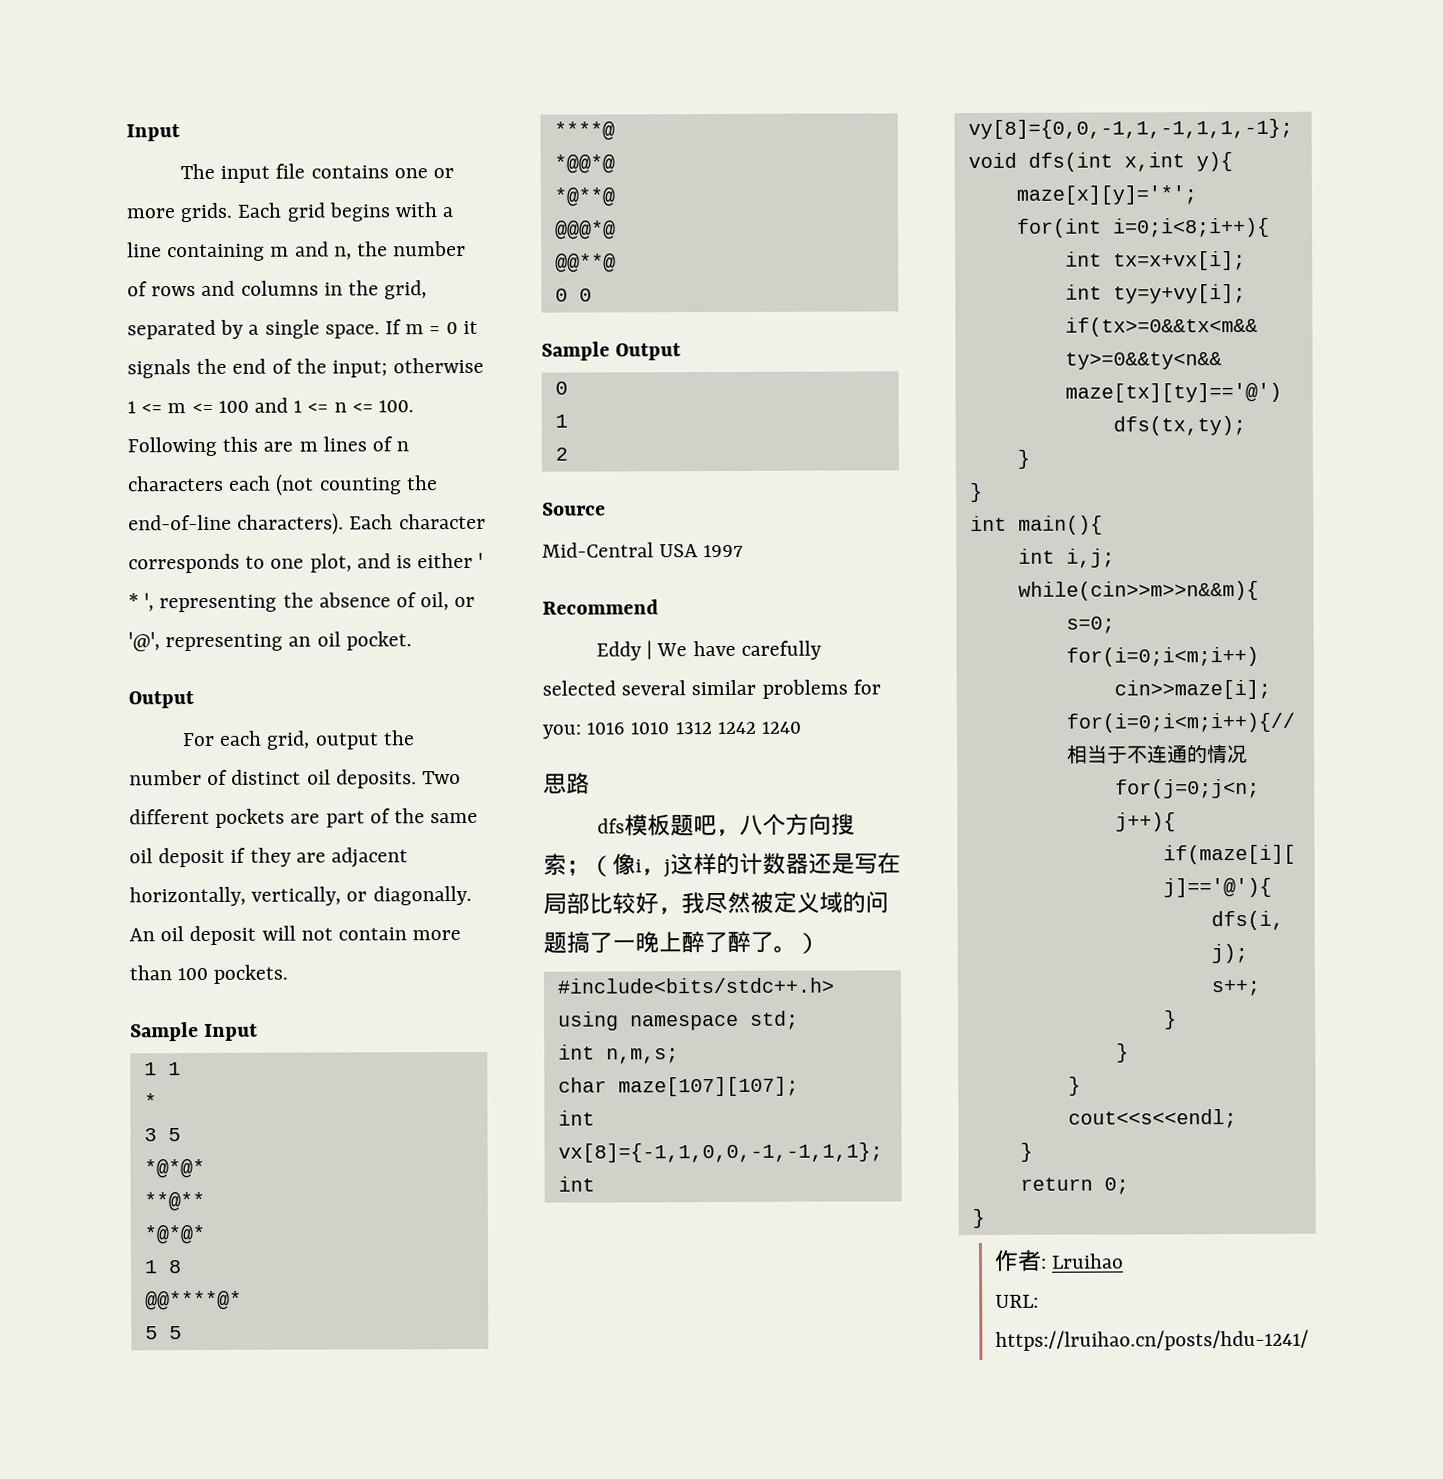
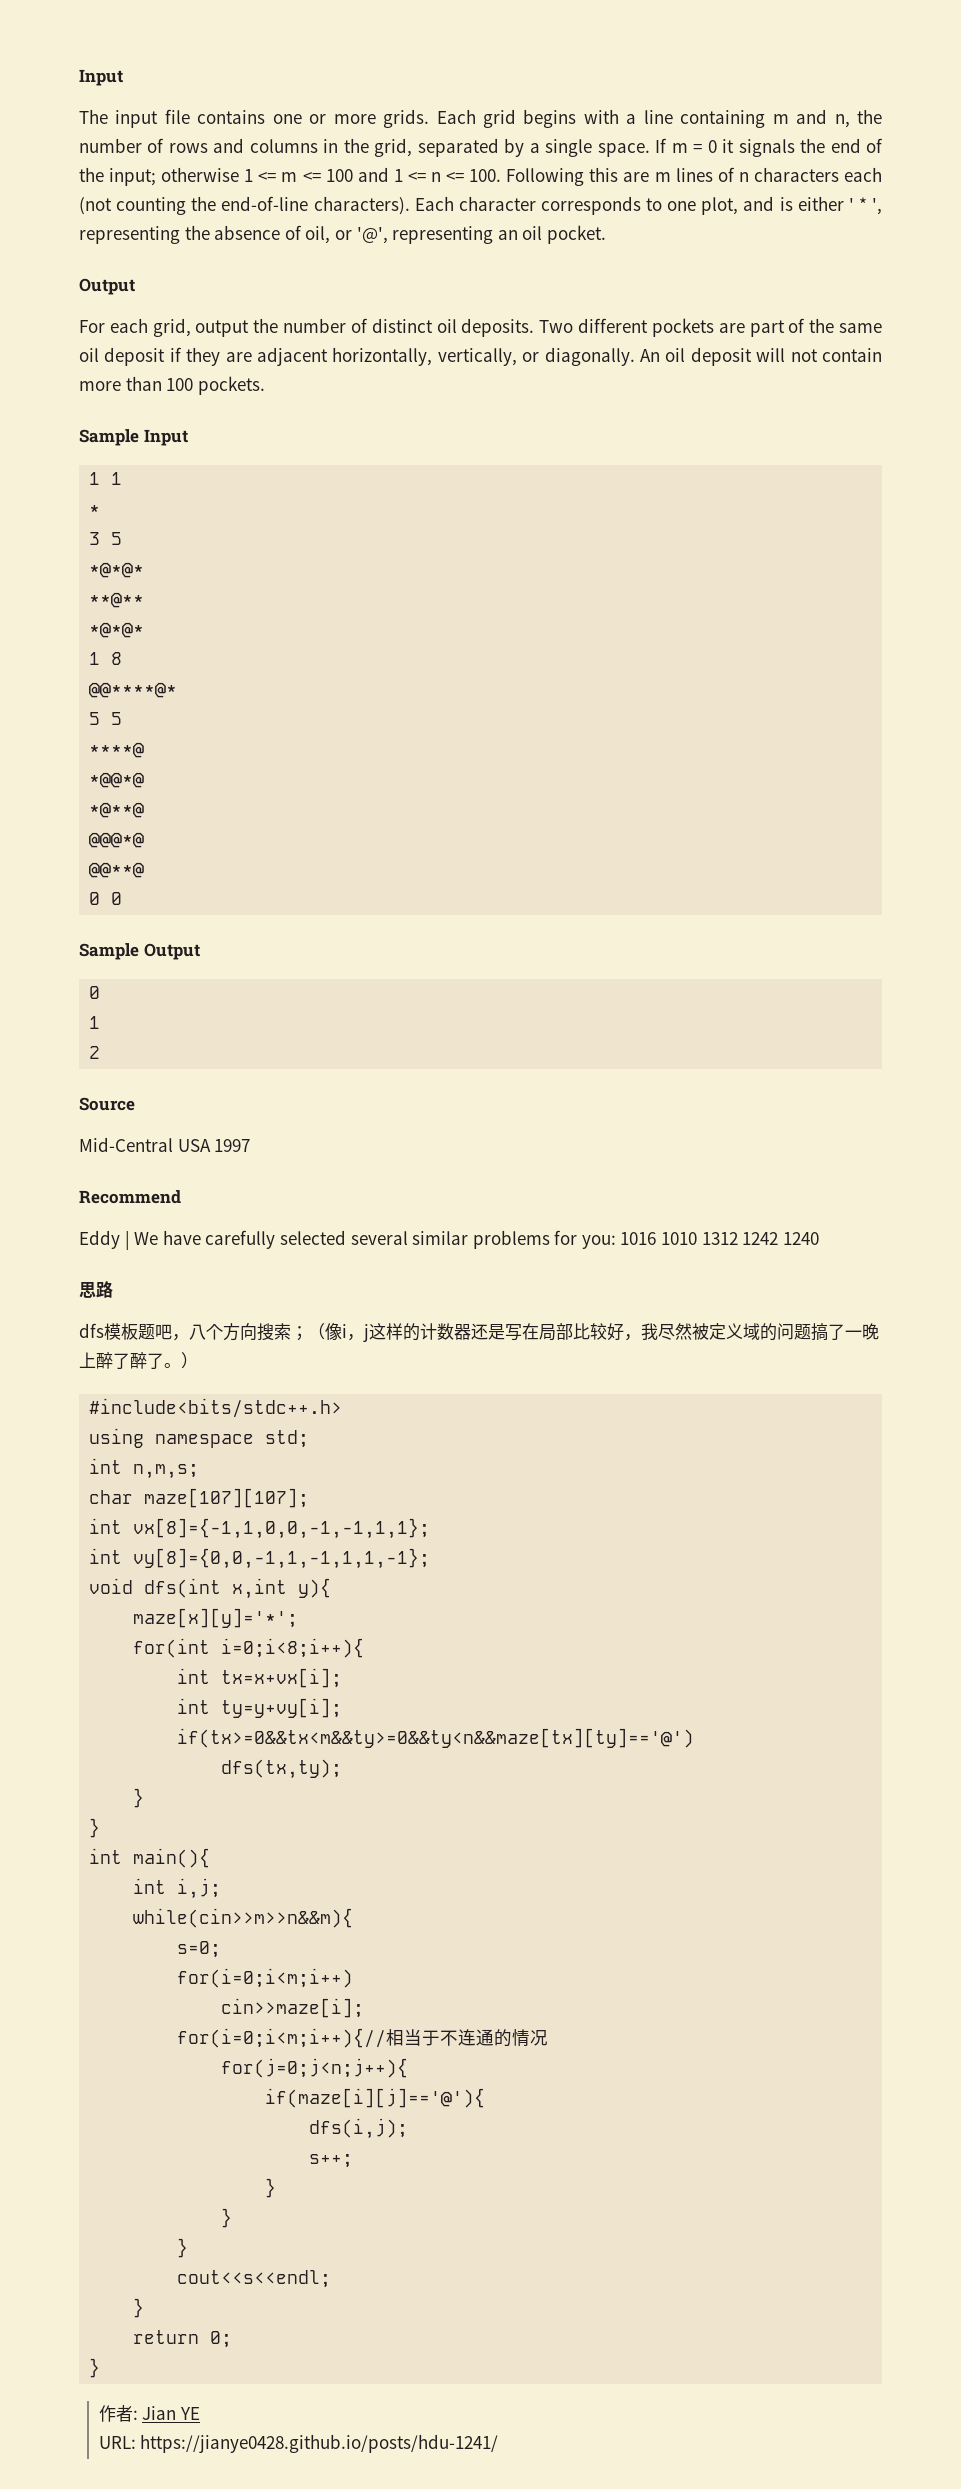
[1050,1253,1124,1269] Lruihao -> [142,2406,200,2420] Jian YE
[994,1329,1309,1351] https://lruihao.cn/posts/hdu-1241/ -> [140,2434,499,2453] https://jianye0428.github.io/posts/hdu-1241/

